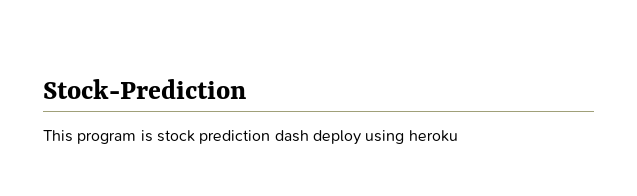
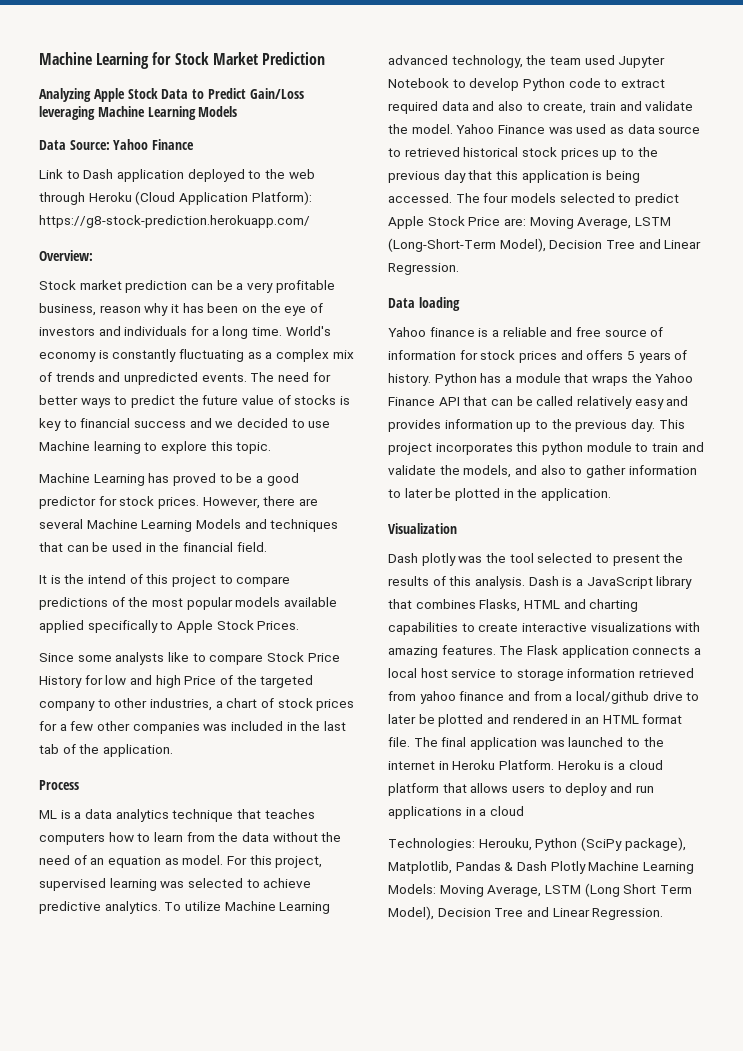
[43,79,246,99] [43,130,458,145] Stock-Prediction // This program is stock prediction dash deploy using heroku -> [39,52,325,69] [39,88,304,102] [39,106,238,120] [39,139,194,150] [39,169,315,182] [39,191,312,205] [39,215,310,228] [39,250,93,261] [39,280,335,293] [39,303,323,316] [39,326,331,339] [39,349,354,362] [39,372,331,385] [39,395,350,408] [39,418,331,431] [39,441,272,454] [39,473,299,486] [39,496,318,509] [39,519,339,532] [39,542,267,552] [39,574,291,587] [39,597,337,610] [39,620,300,633] [39,652,340,665] [39,675,314,688] [39,698,355,711] [39,721,346,734] [39,744,173,757] [39,780,79,790] [39,809,315,822] [39,832,342,845] [39,855,323,868] [39,878,312,891] [39,901,331,914] [388,55,666,68] [388,78,665,91] [388,101,694,114] [388,124,701,134] [388,147,658,160] [388,170,640,183] [388,193,679,206] [388,216,671,229] [388,238,702,252] [388,263,459,275] [388,297,460,311] [388,327,664,337] [388,350,688,363] [388,373,694,386] [388,396,689,409] [388,419,685,432] [388,442,704,455] [388,465,697,478] [388,488,611,501] [388,523,457,534] [388,553,684,566] [388,576,693,589] [388,599,639,612] [388,622,701,635] [388,645,701,658] [388,668,694,681] [388,691,700,704] [388,714,683,727] [388,737,664,750] [388,760,663,770] [388,783,654,796] [388,806,524,819] [388,837,686,851] [388,861,694,874] [388,883,692,897] [388,906,664,920] Machine Learning for Stock Market Prediction // Analyzing Apple Stock Data to Predict Gain/Loss leveraging Machine Learning Models // Data Source: Yahoo Finance // Link to Dash application deployed to the web through Heroku (Cloud Application Platform): https://g8-stock-prediction.herokuapp.com/ // Overview: // Stock market prediction can be a very profitable business, reason why it has been on the eye of investors and individuals for a long time. World's economy is constantly fluctuating as a complex mix of trends and unpredicted events. The need for better ways to predict the future value of stocks is key to financial success and we decided to use Machine learning to explore this topic. // Machine Learning has proved to be a good predictor for stock prices. However, there are several Machine Learning Models and techniques that can be used in the financial field. // It is the intend of this project to compare predictions of the most popular models available applied specifically to Apple Stock Prices. // Since some analysts like to compare Stock Price History for low and high Price of the targeted company to other industries, a chart of stock prices for a few other companies was included in the last tab of the application. // Process // ML is a data analytics technique that teaches computers how to learn from the data without the need of an equation as model. For this project, supervised learning was selected to achieve predictive analytics. To utilize Machine Learning advanced technology, the team used Jupyter Notebook to develop Python code to extract required data and also to create, train and validate the model. Yahoo Finance was used as data source to retrieved historical stock prices up to the previous day that this application is being accessed. The four models selected to predict Apple Stock Price are: Moving Average, LSTM (Long-Short-Term Model), Decision Tree and Linear Regression. // Data loading // Yahoo finance is a reliable and free source of information for stock prices and offers 5 years of history. Python has a module that wraps the Yahoo Finance API that can be called relatively easy and provides information up to the previous day. This project incorporates this python module to train and validate the models, and also to gather information to later be plotted in the application. // Visualization // Dash plotly was the tool selected to present the results of this analysis. Dash is a JavaScript library that combines Flasks, HTML and charting capabilities to create interactive visualizations with amazing features. The Flask application connects a local host service to storage information retrieved from yahoo finance and from a local/github drive to later be plotted and rendered in an HTML format file. The final application was launched to the internet in Heroku Platform. Heroku is a cloud platform that allows users to deploy and run applications in a cloud // Technologies: Herouku, Python (SciPy package), Matplotlib, Pandas & Dash Plotly Machine Learning Models: Moving Average, LSTM (Long Short Term Model), Decision Tree and Linear Regression.

